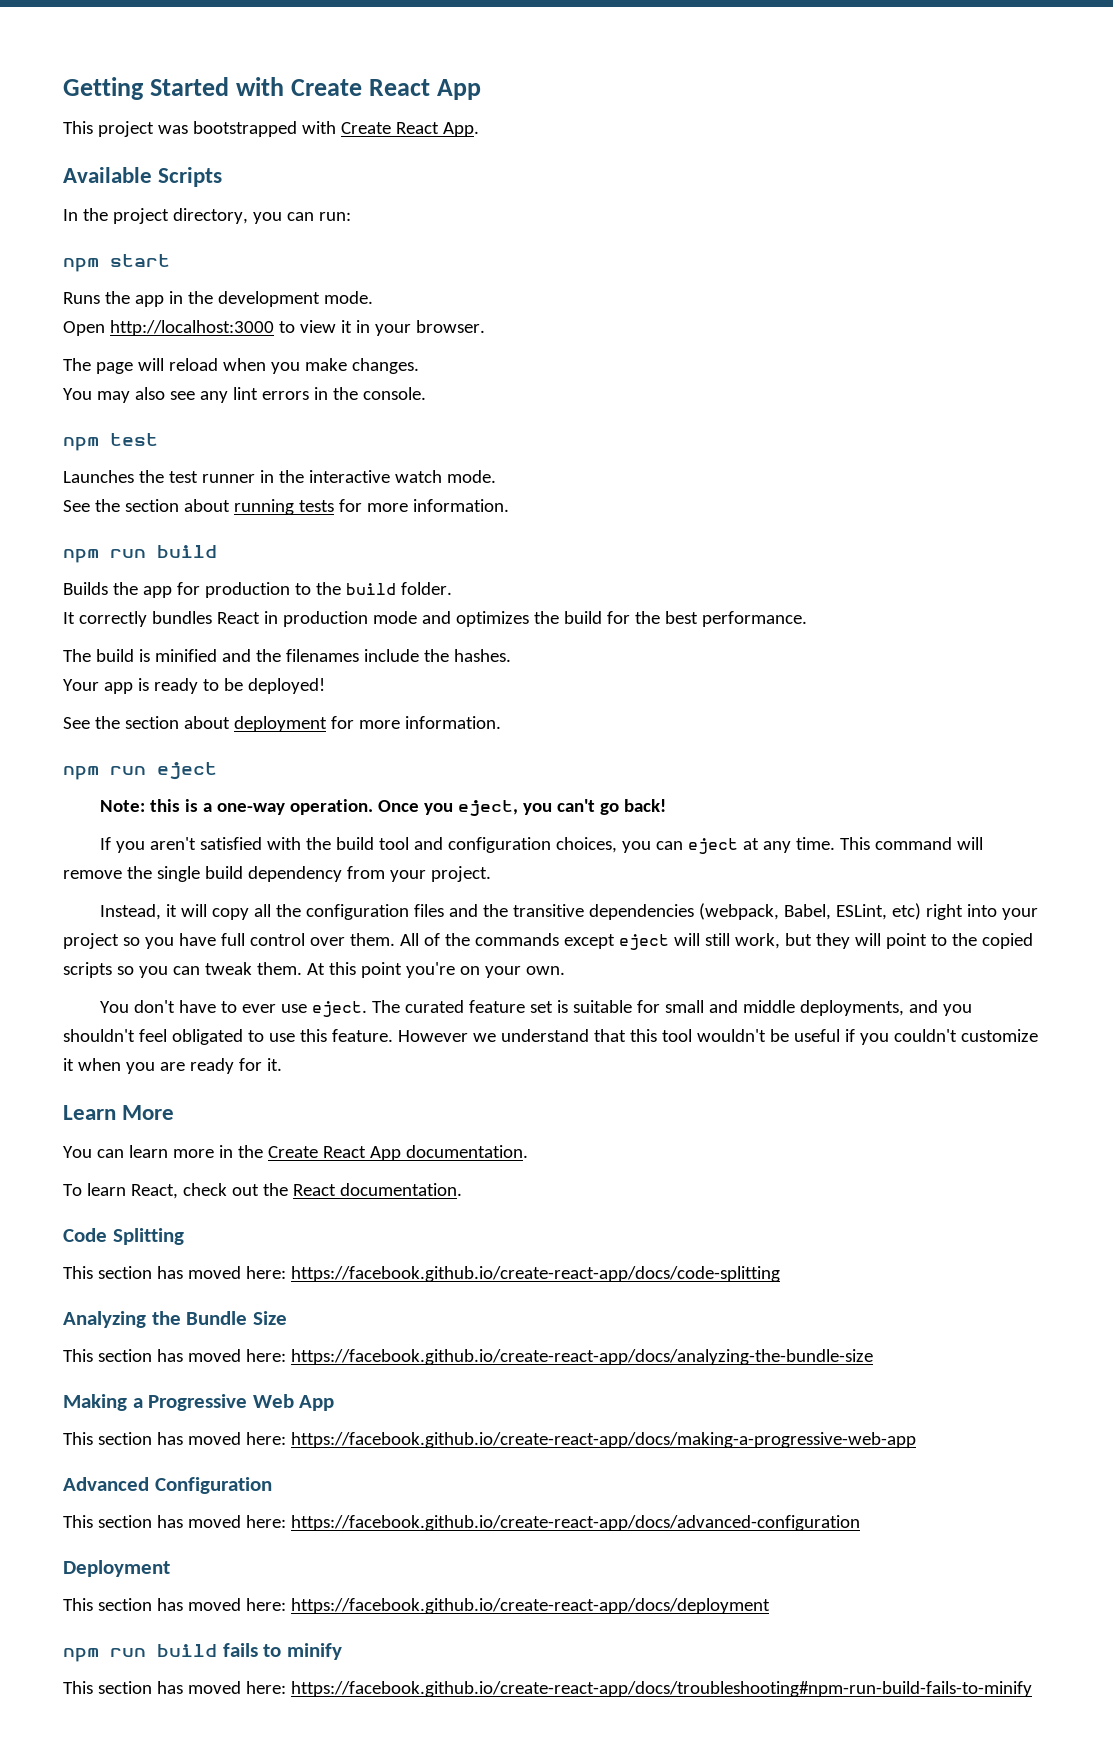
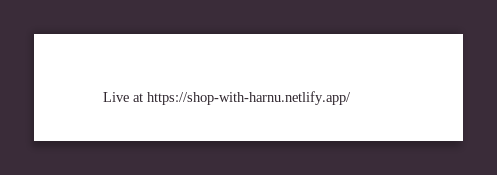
[63,77,482,100] [63,121,479,137] [63,167,223,187] [63,208,351,224] [63,254,170,272] [63,291,373,307] [63,320,485,336] [63,358,419,374] [63,387,426,403] [63,433,158,451] [63,470,496,483] [63,499,509,515] [63,545,217,563] [63,582,452,598] [63,611,807,627] [63,649,511,662] [63,678,325,694] [63,716,501,732] [63,762,217,780] [99,799,666,816] [99,837,983,854] [63,866,491,882] [99,903,1038,920] [63,933,1033,950] [63,962,565,978] [99,1000,972,1017] [63,1029,1038,1045] [63,1058,282,1074] [63,1105,175,1120] [63,1145,528,1161] [63,1183,462,1199] [63,1228,184,1245] [63,1266,780,1282] [63,1311,287,1328] [63,1349,873,1365] [63,1394,335,1411] [63,1432,916,1448] [63,1477,272,1494] [63,1515,860,1531] [63,1560,170,1577] [63,1598,770,1614] [63,1643,342,1662] [63,1681,1032,1697] Getting Started with Create React App // This project was bootstrapped with Create React App. // Available Scripts // In the project directory, you can run: // npm start // Runs the app in the development mode. // Open http://localhost:3000 to view it in your browser. // The page will reload when you make changes. // You may also see any lint errors in the console. // npm test // Launches the test runner in the interactive watch mode. // See the section about running tests for more information. // npm run build // Builds the app for production to the build folder. // It correctly bundles React in production mode and optimizes the build for the best performance. // The build is minified and the filenames include the hashes. // Your app is ready to be deployed! // See the section about deployment for more information. // npm run eject // Note: this is a one-way operation. Once you eject, you can't go back! // If you aren't satisfied with the build tool and configuration choices, you can eject at any time. This command will remove the single build dependency from your project. // Instead, it will copy all the configuration files and the transitive dependencies (webpack, Babel, ESLint, etc) right into your project so you have full control over them. All of the commands except eject will still work, but they will point to the copied scripts so you can tweak them. At this point you're on your own. // You don't have to ever use eject. The curated feature set is suitable for small and middle deployments, and you shouldn't feel obligated to use this feature. However we understand that this tool wouldn't be useful if you couldn't customize it when you are ready for it. // Learn More // You can learn more in the Create React App documentation. // To learn React, check out the React documentation. // Code Splitting // This section has moved here: https://facebook.github.io/create-react-app/docs/code-splitting // Analyzing the Bundle Size // This section has moved here: https://facebook.github.io/create-react-app/docs/analyzing-the-bundle-size // Making a Progressive Web App // This section has moved here: https://facebook.github.io/create-react-app/docs/making-a-progressive-web-app // Advanced Configuration // This section has moved here: https://facebook.github.io/create-react-app/docs/advanced-configuration // Deployment // This section has moved here: https://facebook.github.io/create-react-app/docs/deployment // npm run build fails to minify // This section has moved here: https://facebook.github.io/create-react-app/docs/troubleshooting#npm-run-build-fails-to-minify -> [103,91,351,105] Live at https://shop-with-harnu.netlify.app/

